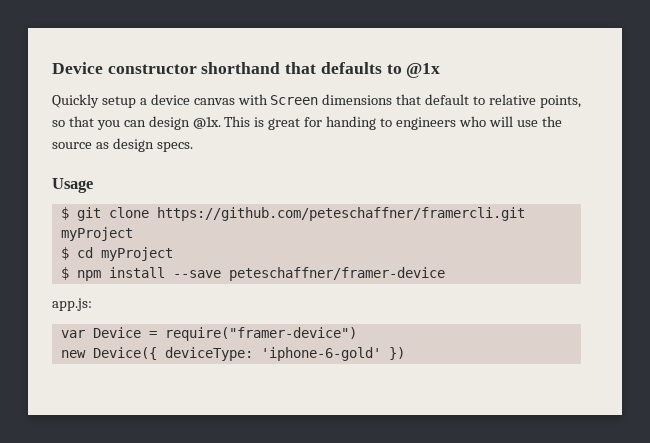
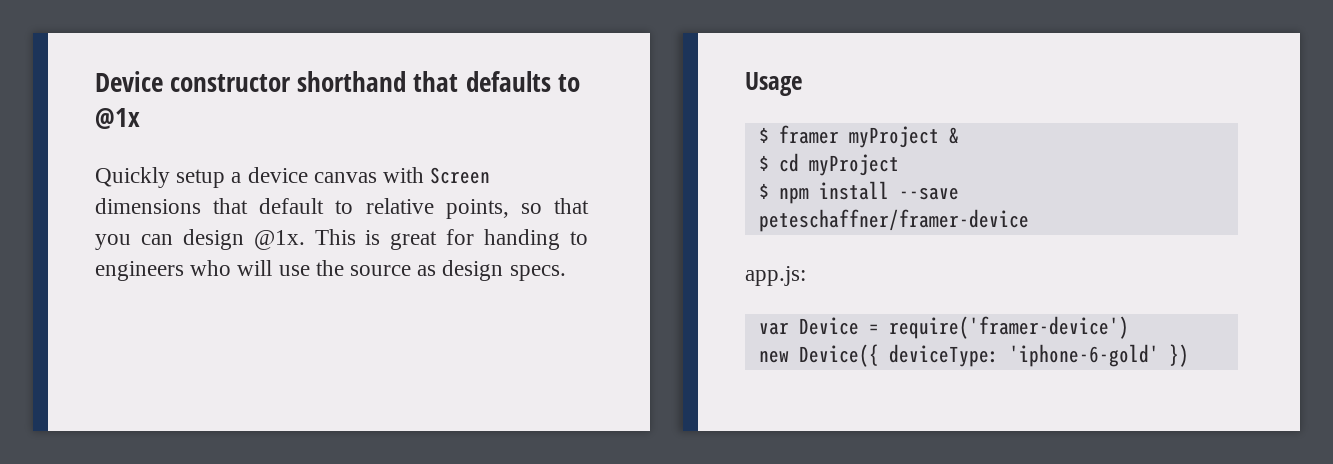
[76,207,525,221] [60,227,133,241] git clone https://github.com/peteschaffner/framercli.git myProject -> [778,125,959,148] framer myProject &
[164,327,357,341] require("framer-device") -> [888,316,1129,339] require('framer-device')

